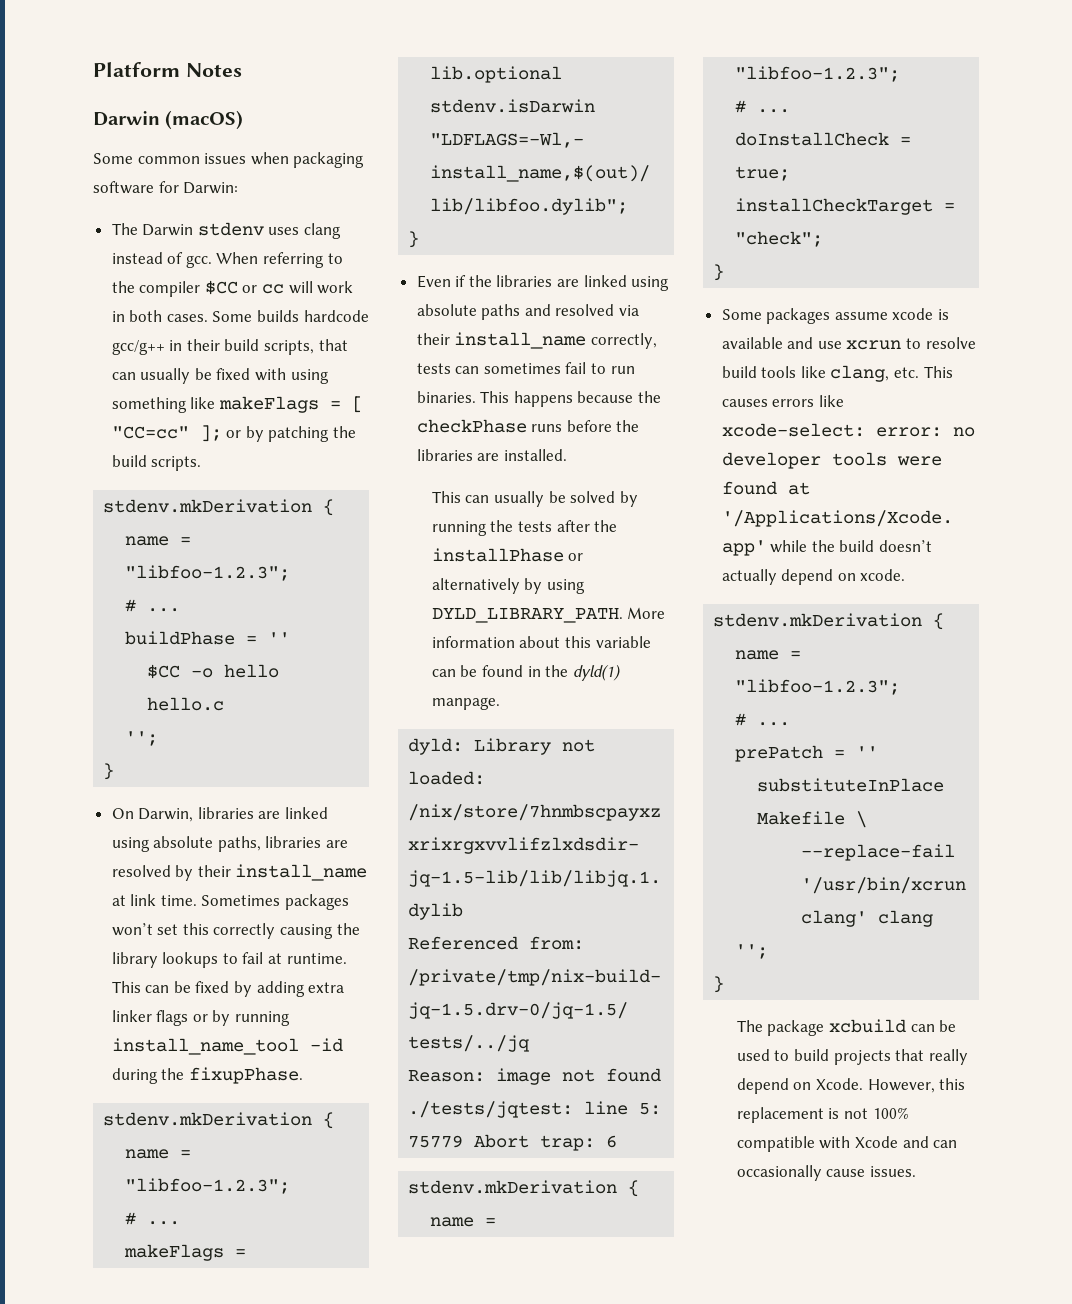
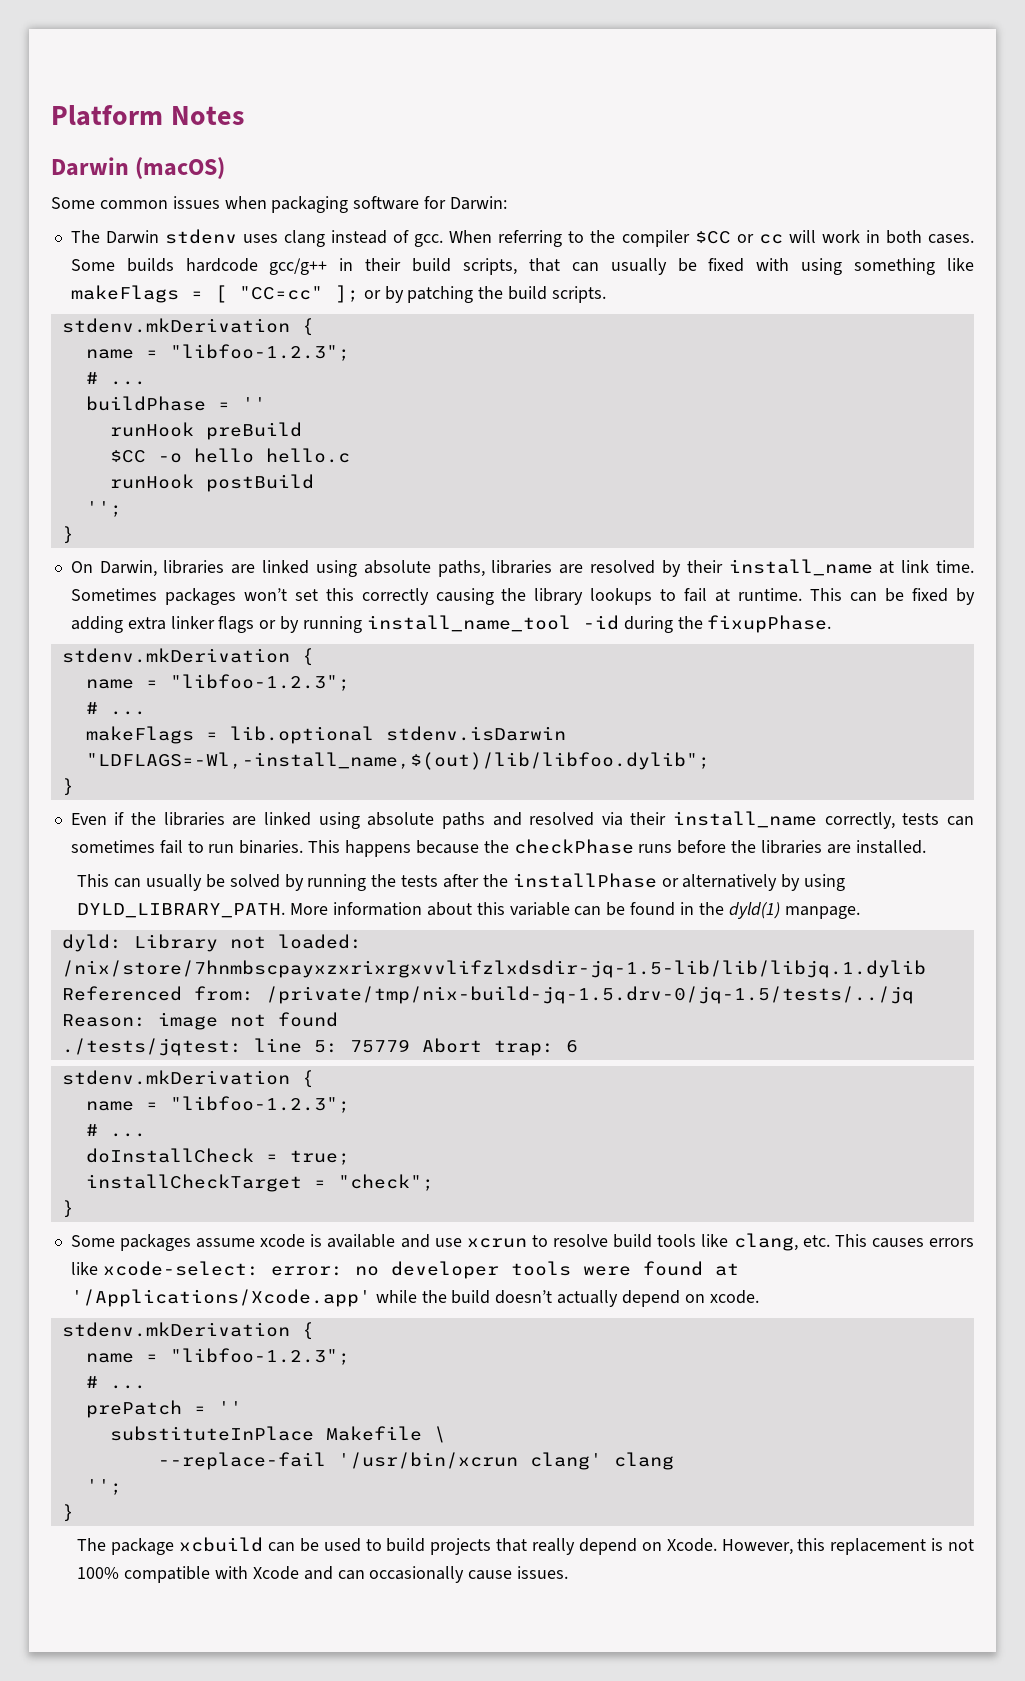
(291, 638) none -> [109,422,302,440] // runHook preBuild
(225, 704) none -> [109,474,314,492] // runHook postBuild

